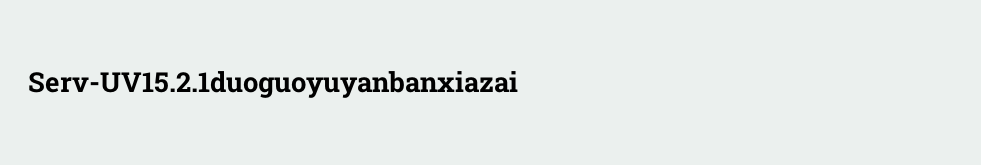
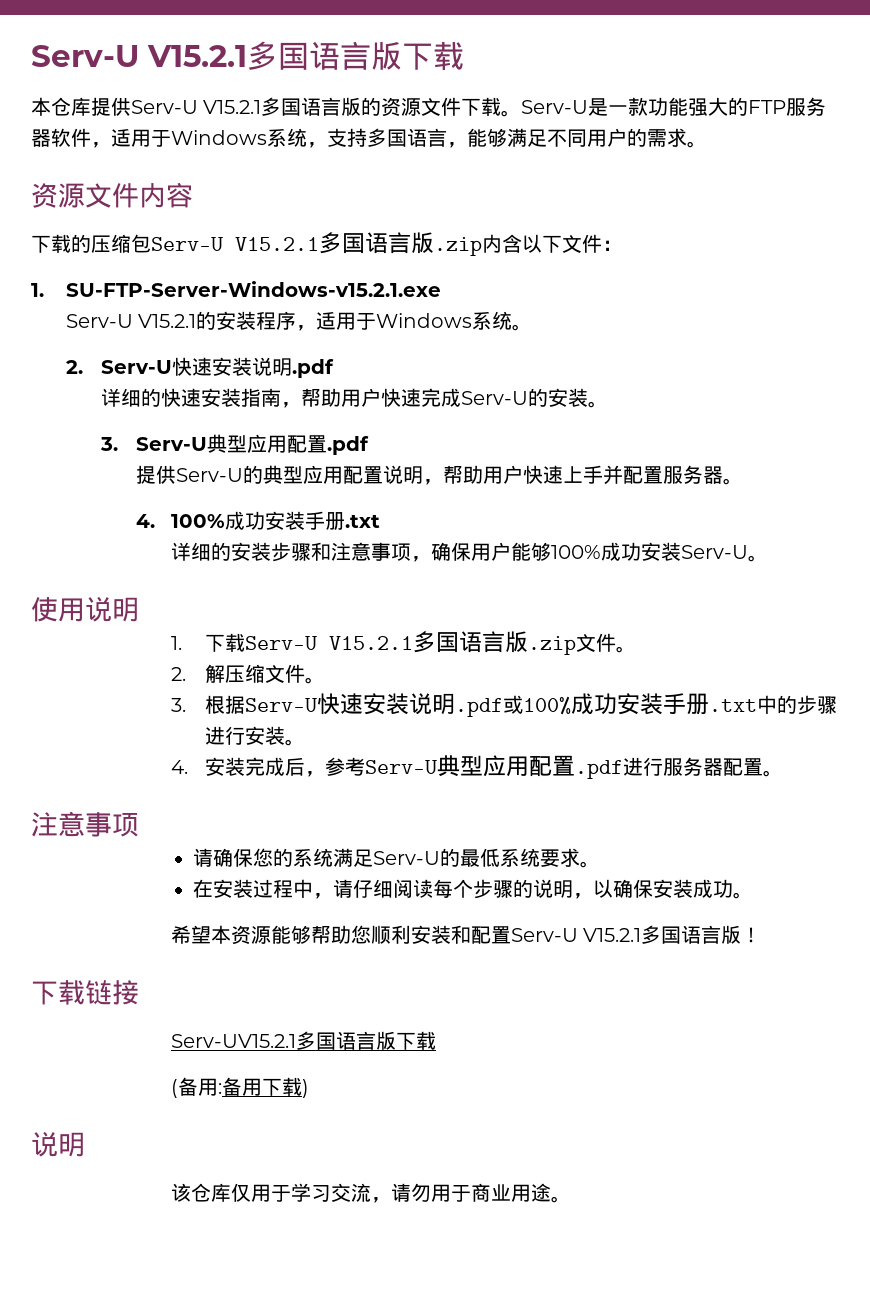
[28,71,518,98] Serv-UV15.2.1duoguoyuyanbanxiazai -> [31,41,464,71] [31,97,827,117] [31,128,707,148] [31,182,193,208] [31,232,622,256] [31,281,441,297] [65,311,533,331] [65,357,334,378] [100,388,608,408] [99,434,369,455] [135,465,743,485] [135,511,380,530] [170,542,768,562] [31,596,139,622] [170,631,637,655] [170,664,326,684] [170,693,838,717] [205,726,306,746] [170,755,784,779] [31,811,139,837] [192,848,600,868] [192,879,753,899] [170,925,761,945] [31,980,139,1005] [170,1031,436,1050] [170,1077,309,1098] [31,1131,85,1157] [170,1183,571,1203] Serv-U V15.2.1多国语言版下载 // 本仓库提供Serv-U V15.2.1多国语言版的资源文件下载。Serv-U是一款功能强大的FTP服务器软件，适用于Windows系统，支持多国语言，能够满足不同用户的需求。 // 资源文件内容 // 下载的压缩包Serv-U V15.2.1多国语言版.zip内含以下文件： // 1. SU-FTP-Server-Windows-v15.2.1.exe // Serv-U V15.2.1的安装程序，适用于Windows系统。 // 2. Serv-U快速安装说明.pdf // 详细的快速安装指南，帮助用户快速完成Serv-U的安装。 // 3. Serv-U典型应用配置.pdf // 提供Serv-U的典型应用配置说明，帮助用户快速上手并配置服务器。 // 4. 100%成功安装手册.txt // 详细的安装步骤和注意事项，确保用户能够100%成功安装Serv-U。 // 使用说明 // 1.下载Serv-U V15.2.1多国语言版.zip文件。 // 2.解压缩文件。 // 3.根据Serv-U快速安装说明.pdf或100%成功安装手册.txt中的步骤进行安装。 // 4.安装完成后，参考Serv-U典型应用配置.pdf进行服务器配置。 // 注意事项 // 请确保您的系统满足Serv-U的最低系统要求。 // 在安装过程中，请仔细阅读每个步骤的说明，以确保安装成功。 // 希望本资源能够帮助您顺利安装和配置Serv-U V15.2.1多国语言版！ // 下载链接 // Serv-UV15.2.1多国语言版下载 // (备用:备用下载) // 说明 // 该仓库仅用于学习交流，请勿用于商业用途。

